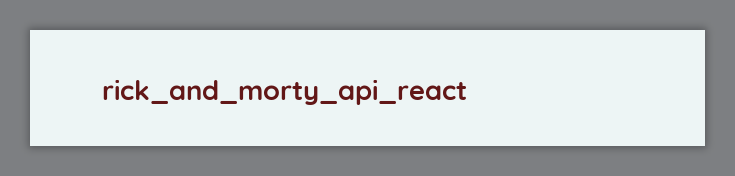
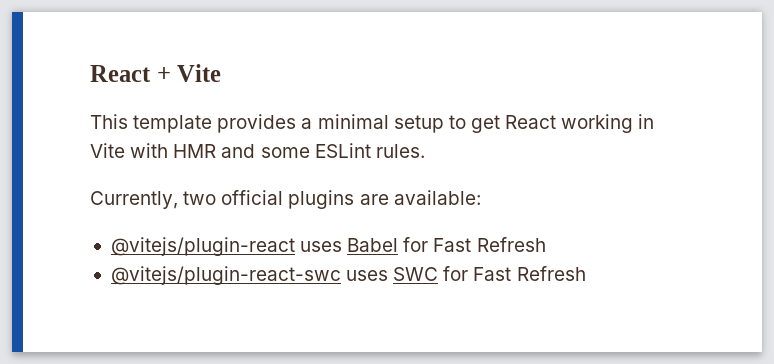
[102,79,467,105] rick_and_morty_api_react -> [90,64,222,82] [90,114,655,133] [90,143,425,158] [90,190,481,209] [110,237,546,256] [110,266,586,285] React + Vite // This template provides a minimal setup to get React working in Vite with HMR and some ESLint rules. // Currently, two official plugins are available: // @vitejs/plugin-react uses Babel for Fast Refresh // @vitejs/plugin-react-swc uses SWC for Fast Refresh

